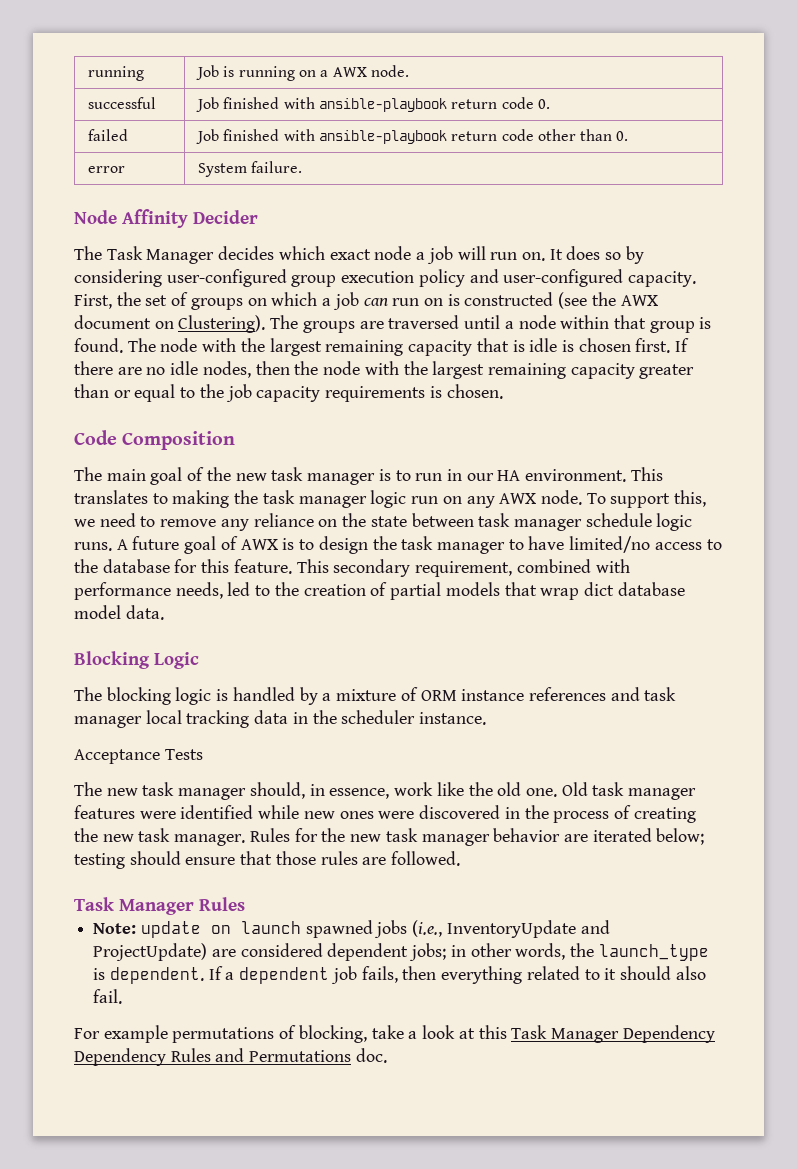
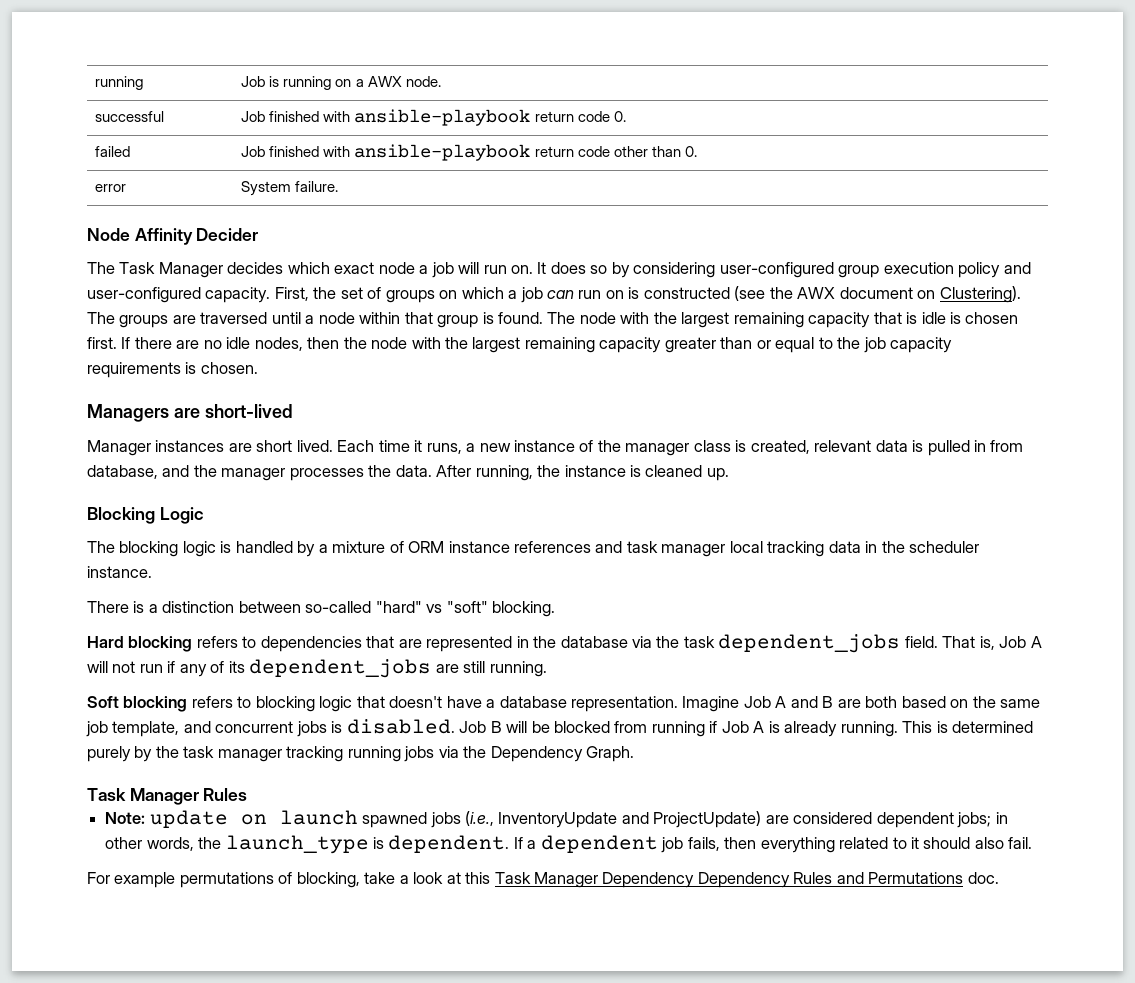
[74,430,236,450] [74,467,663,485] [74,490,707,508] [74,513,693,531] [74,536,722,554] [74,559,630,577] [74,582,685,600] [74,605,164,620] Code Composition // The main goal of the new task manager is to run in our HA environment. This translates to making the task manager logic run on any AWX node. To support this, we need to remove any reliance on the state between task manager schedule logic runs. A future goal of AWX is to design the task manager to have limited/no access to the database for this feature. This secondary requirement, combined with performance needs, led to the creation of partial models that wrap dict database model data. -> [87,404,293,422] [87,440,1024,456] [87,465,729,481] Managers are short-lived // Manager instances are short lived. Each time it runs, a new instance of the manager class is created, relevant data is pulled in from database, and the manager processes the data. After running, the instance is cleaned up.
[74,749,203,764] [74,782,697,800] [74,805,696,823] [74,828,705,846] [74,851,461,869] Acceptance Tests // The new task manager should, in essence, work like the old one. Old task manager features were identified while new ones were discovered in the process of creating the new task manager. Rules for the new task manager behavior are iterated below; testing should ensure that those rules are followed. -> [87,601,556,617] [87,634,1042,653] [87,659,547,678] [87,696,1041,712] [86,719,1034,737] [87,746,635,762] There is a distinction between so-called "hard" vs "soft" blocking. // Hard blocking refers to dependencies that are represented in the database via the task dependent_jobs field. That is, Job A will not run if any of its dependent_jobs are still running. // Soft blocking refers to blocking logic that doesn't have a database representation. Imagine Job A and B are both based on the same job template, and concurrent jobs is disabled. Job B will be blocked from running if Job A is already running. This is determined purely by the task manager tracking running jobs via the Dependency Graph.

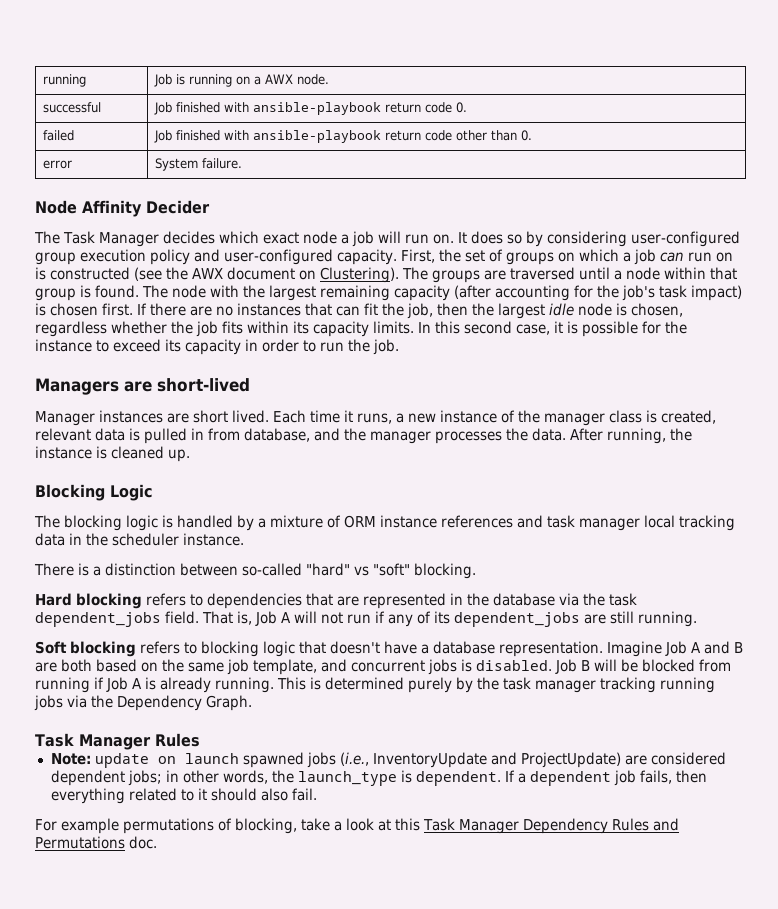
[873,312,946,324] that is idle -> [454,285,742,301] (after accounting for the job's task impact)
[226,337,953,353] [87,362,258,378] idle nodes, then the node with the largest remaining capacity greater than or equal to the job capacity requirements is chosen. -> [237,303,683,319] [35,321,687,337] [35,339,399,355] instances that can fit the job, then the largest idle node is chosen, regardless whether the job fits within its capacity limits. In this second case, it is possible for the instance to exceed its capacity in order to run the job.
[697,872,790,888] Dependency -> (608, 826) none

